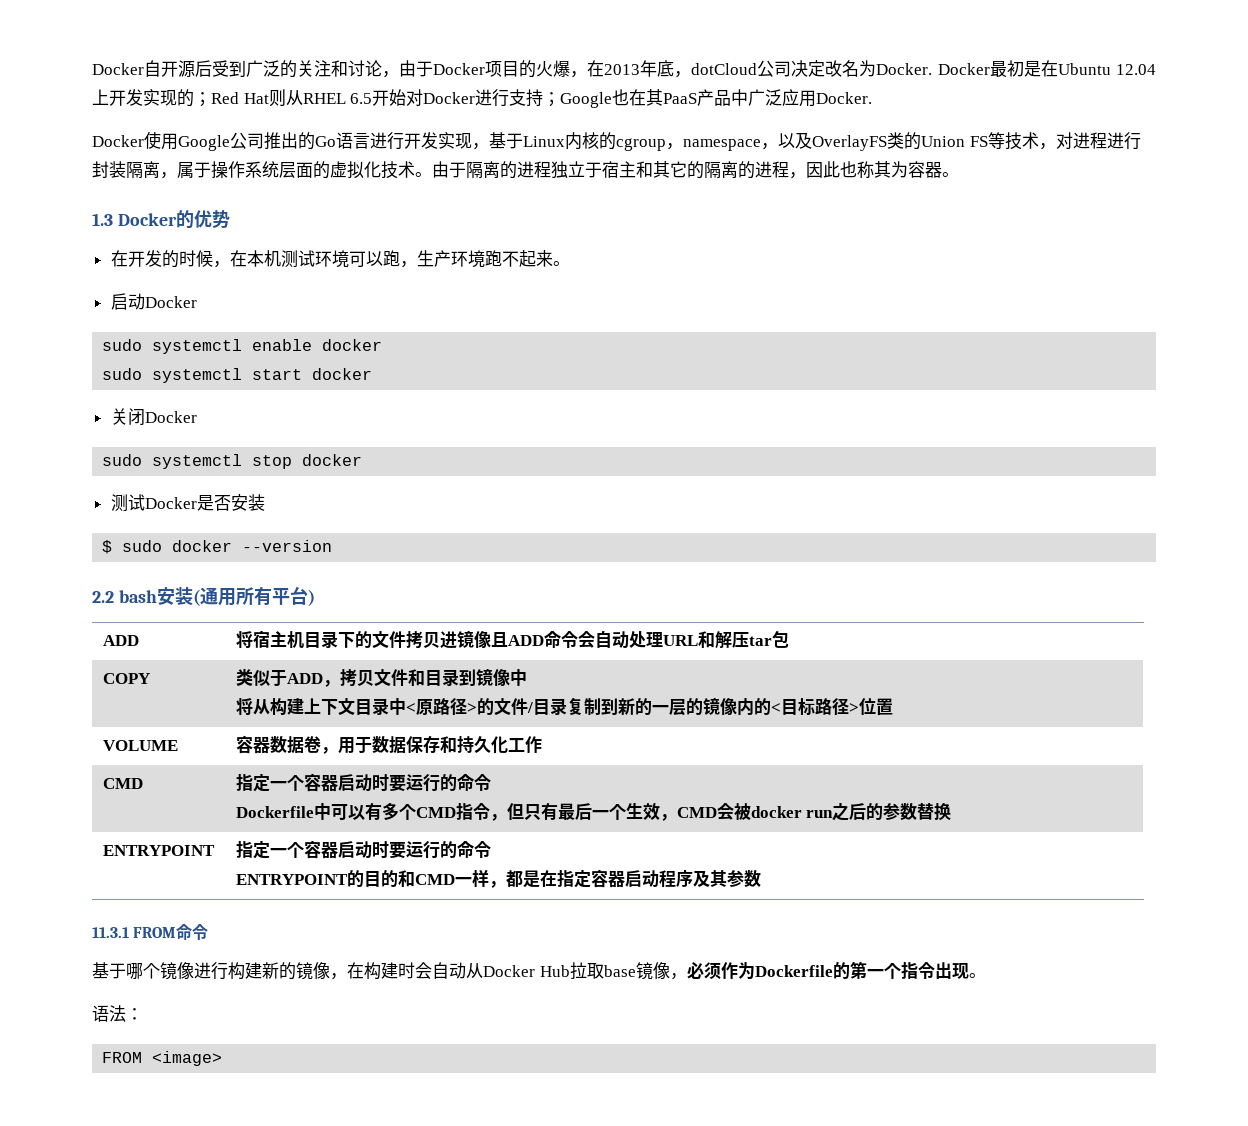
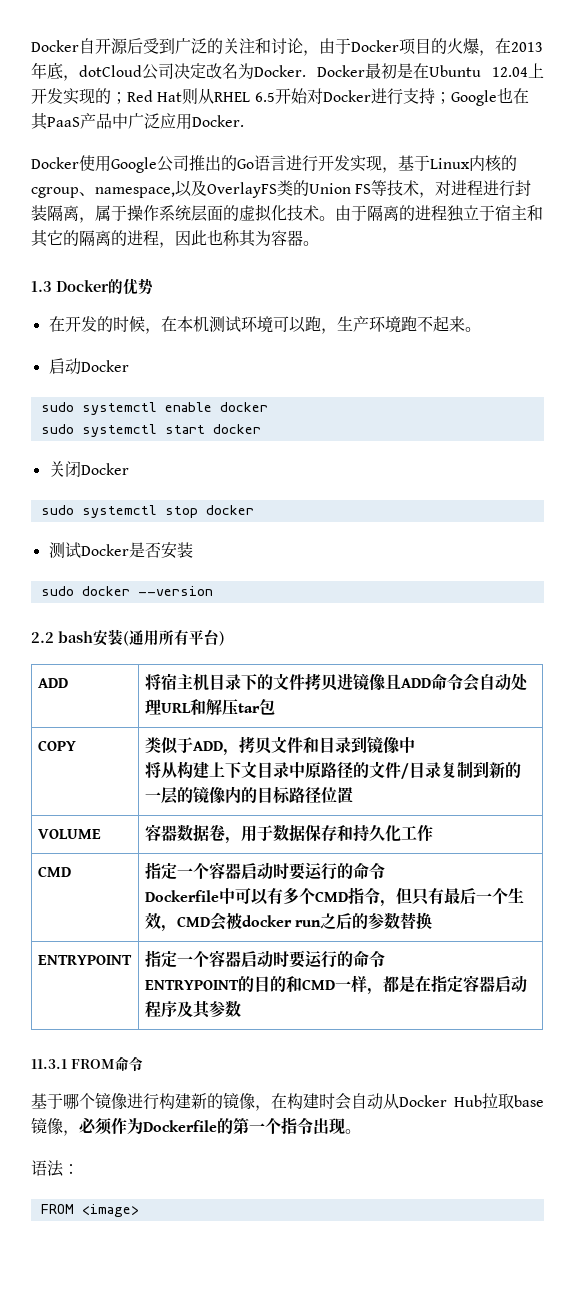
[666,139,778,151] ，namespace， -> [79,187,175,198] 、namespace,
[102,540,113,554] $ -> (193, 550) none
[405,698,477,715] <原路径> -> [304,761,353,779] 原路径
[770,703,781,713] < -> (257, 795) none
[848,703,859,713] > -> (321, 794) none

